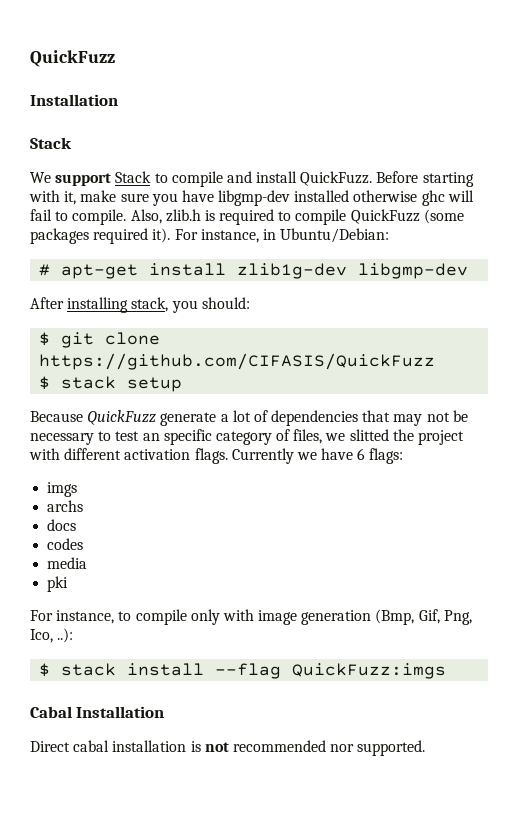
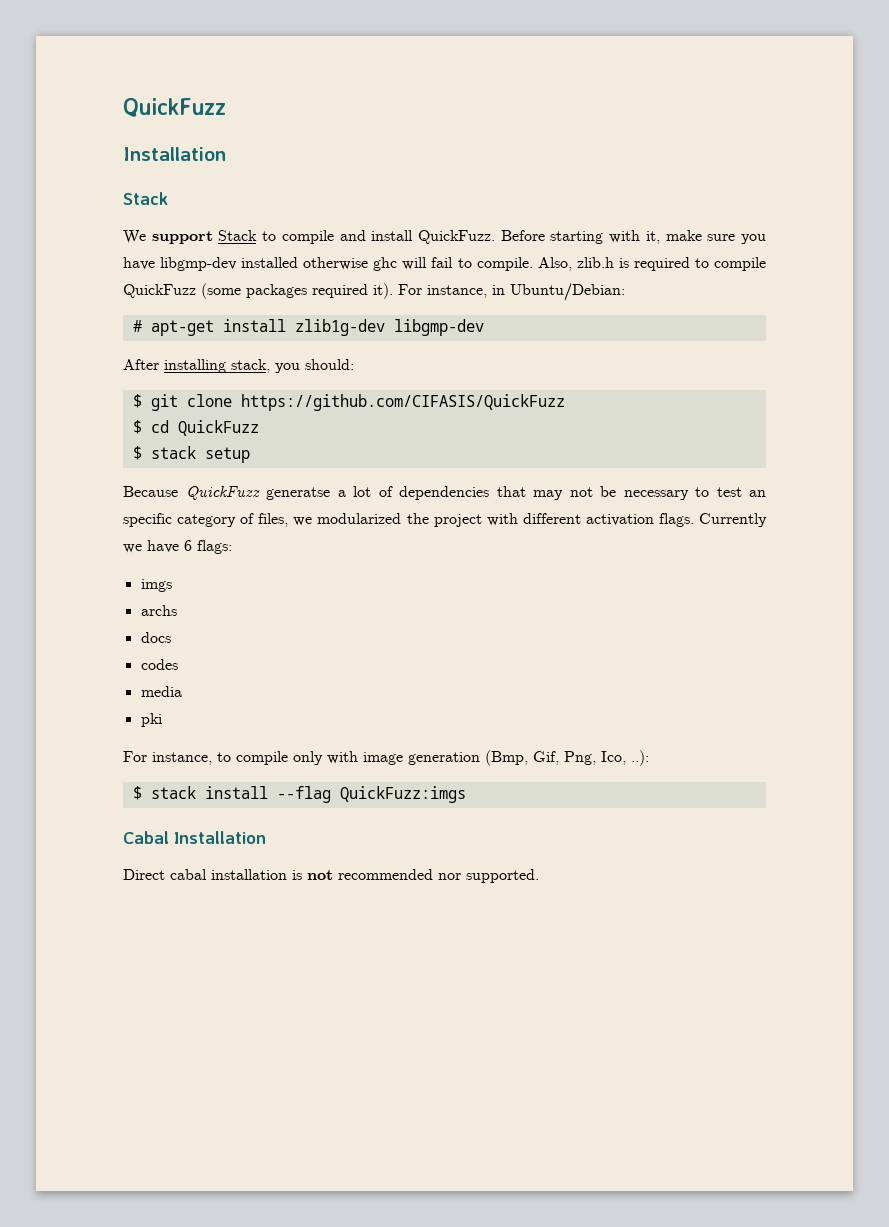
(436, 361) none -> [132,420,259,436] // $ cd QuickFuzz
[160,412,217,426] generate -> [266,487,330,500] generatse
[349,429,389,441] slitted -> [317,513,402,524] modularized

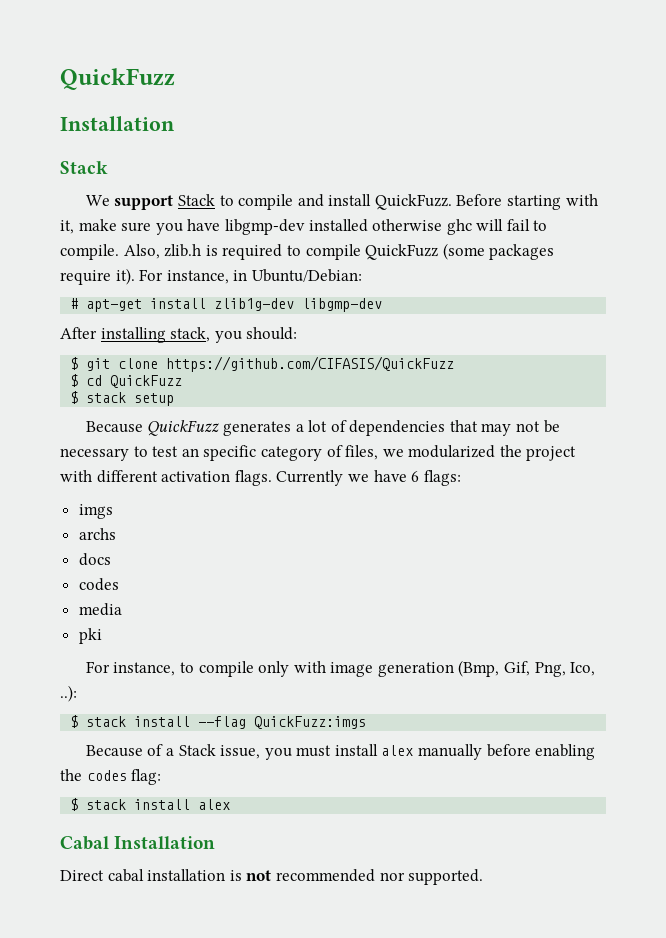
[312,284,368,298] required -> [60,270,111,285] require
[266,487,330,500] generatse -> [222,421,291,436] generates
(466, 794) none -> [85,744,596,760] [60,769,162,785] [70,798,231,811] // Because of a Stack issue, you must install alex manually before enabling the codes flag: // $ stack install alex

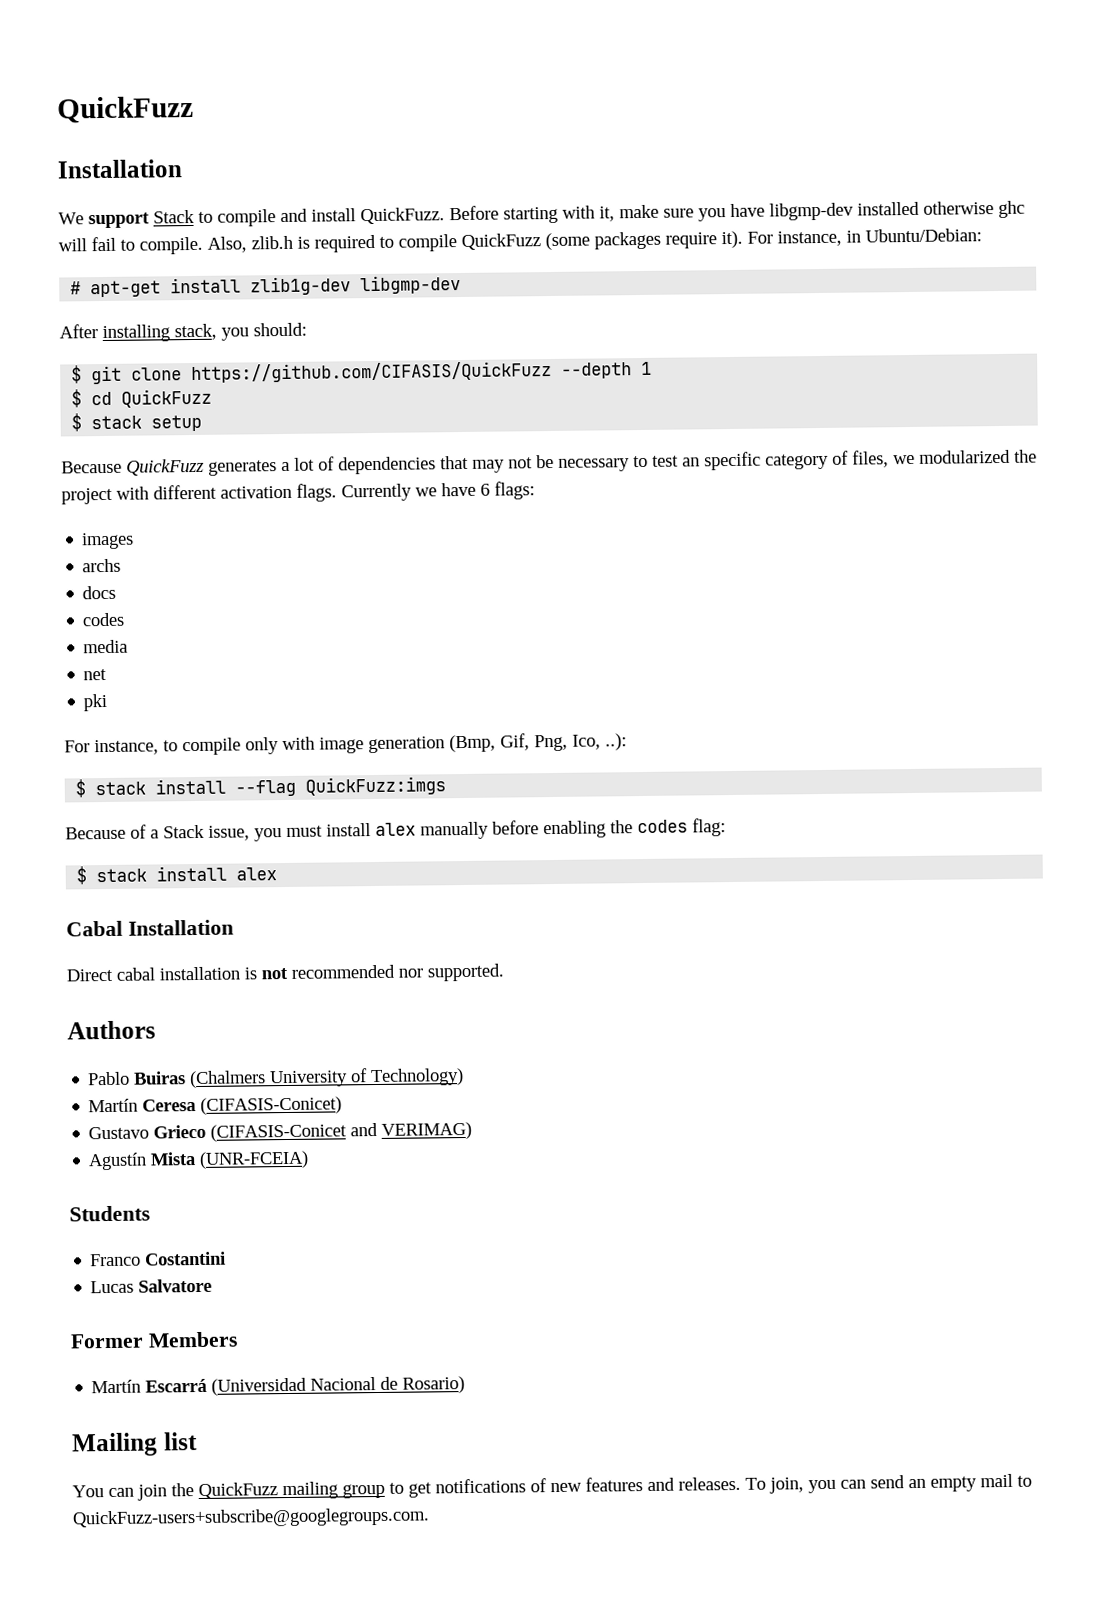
[60,161,108,174] // Stack -> (182, 169) none
(455, 364) none -> [561,361,653,379] --depth 1
[78,504,113,519] imgs -> [81,532,135,550] images
(122, 609) none -> [83,668,108,681] // net
(484, 877) none -> [67,1020,156,1040] [87,1068,465,1089] [88,1096,343,1115] [88,1121,473,1142] [88,1150,310,1171] [69,1205,150,1222] [90,1251,227,1267] [90,1278,213,1294] [70,1331,238,1349] [91,1376,466,1396] [72,1432,198,1457] [72,1473,1032,1501] [72,1507,430,1529] // Authors // Pablo Buiras (Chalmers University of Technology) // Martín Ceresa (CIFASIS-Conicet) // Gustavo Grieco (CIFASIS-Conicet and VERIMAG) // Agustín Mista (UNR-FCEIA) // Students // Franco Costantini // Lucas Salvatore // Former Members // Martín Escarrá (Universidad Nacional de Rosario) // Mailing list // You can join the QuickFuzz mailing group to get notifications of new features and releases. To join, you can send an empty mail to QuickFuzz-users+subscribe@googlegroups.com.

